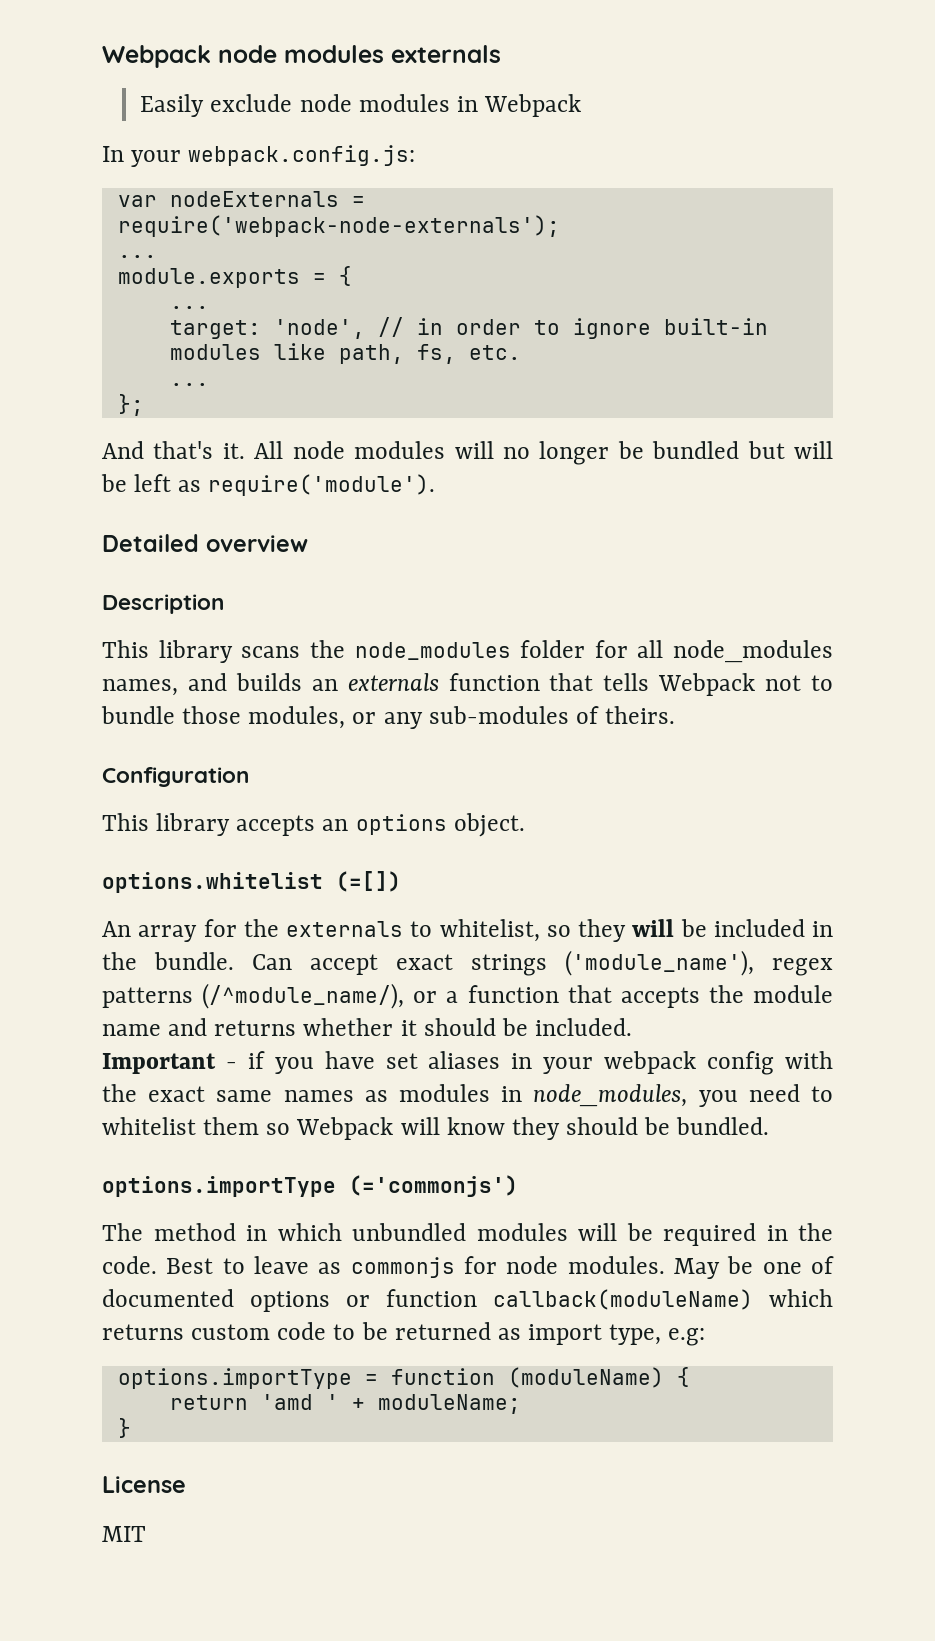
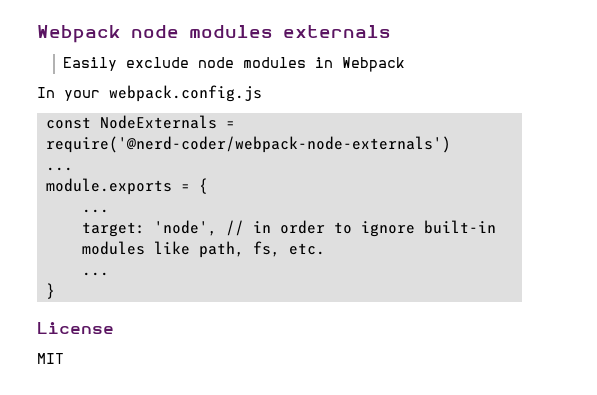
[188,145,416,166] [117,191,365,207] [117,215,560,237] webpack.config.js: // var nodeExternals = require('webpack-node-externals'); -> [109,85,262,102] [45,115,235,129] [45,136,451,153] webpack.config.js // const NodeExternals = require('@nerd-coder/webpack-node-externals')
[117,394,144,416] [102,441,833,465] [101,474,436,496] [102,534,308,552] [102,594,224,614] [102,640,833,663] [102,673,833,696] [101,706,676,729] [102,767,249,787] [102,813,525,837] [102,871,401,893] [102,919,833,942] [102,950,833,976] [102,983,833,1009] [102,1018,633,1036] [102,1051,833,1075] [102,1084,834,1107] [102,1117,770,1140] [102,1175,518,1197] [102,1223,833,1246] [102,1256,835,1279] [102,1289,833,1312] [102,1322,706,1346] [117,1367,690,1389] [169,1394,521,1414] // }; // And that's it. All node modules will no longer be bundled but will be left as require('module'). // Detailed overview // Description // This library scans the node_modules folder for all node_modules names, and builds an externals function that tells Webpack not to bundle those modules, or any sub-modules of theirs. // Configuration // This library accepts an options object. // options.whitelist (=[]) // An array for the externals to whitelist, so they will be included in the bundle. Can accept exact strings ('module_name'), regex patterns (/^module_name/), or a function that accepts the module name and returns whether it should be included. // Important - if you have set aliases in your webpack config with the exact same names as modules in node_modules, you need to whitelist them so Webpack will know they should be bundled. // options.importType (='commonjs') // The method in which unbundled modules will be required in the code. Best to leave as commonjs for node modules. May be one of documented options or function callback(moduleName) which returns custom code to be returned as import type, e.g: // options.importType = function (moduleName) { // return 'amd ' + moduleName; -> (109, 274) none

